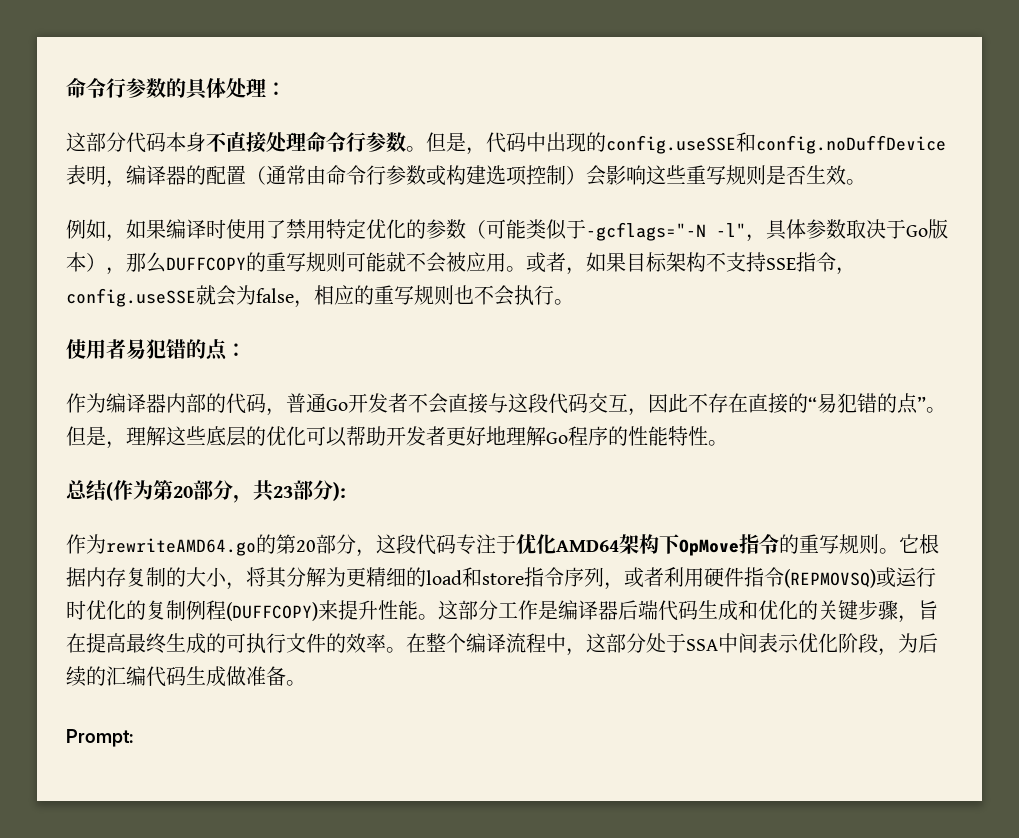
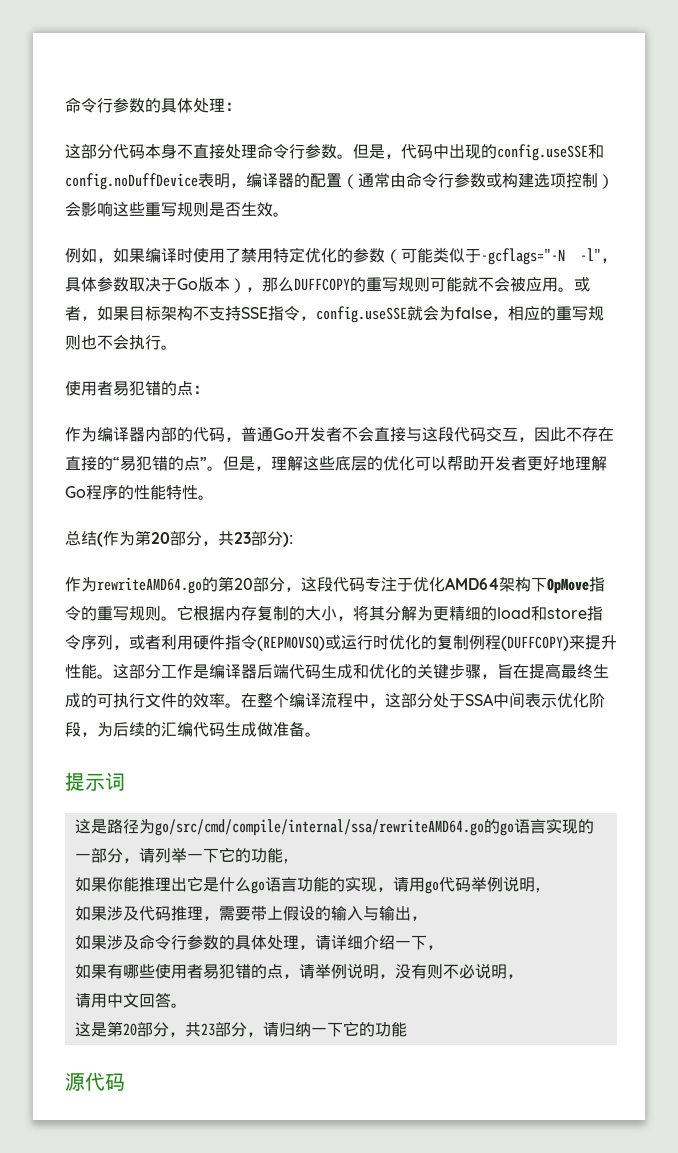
[66,729,133,747] Prompt: -> [65,772,125,791] [74,818,594,836] [74,847,290,864] [74,876,542,894] [74,906,427,921] [74,934,443,950] [74,963,523,979] [74,992,187,1008] [74,1021,407,1037] [65,1072,125,1091] 提示词 // 这是路径为go/src/cmd/compile/internal/ssa/rewriteAMD64.go的go语言实现的一部分，请列举一下它的功能, // 如果你能推理出它是什么go语言功能的实现，请用go代码举例说明, // 如果涉及代码推理，需要带上假设的输入与输出， // 如果涉及命令行参数的具体处理，请详细介绍一下， // 如果有哪些使用者易犯错的点，请举例说明，没有则不必说明， // 请用中文回答。 // 这是第20部分，共23部分，请归纳一下它的功能 // 源代码

